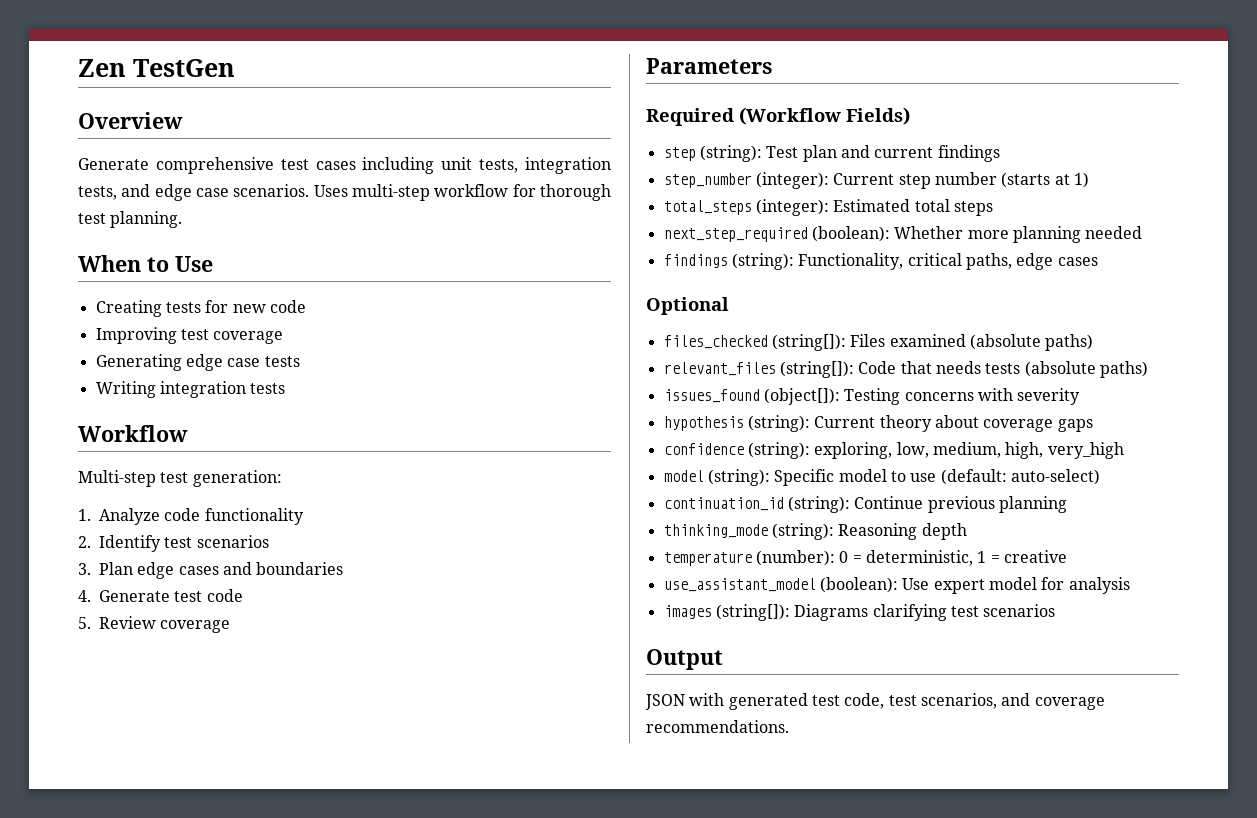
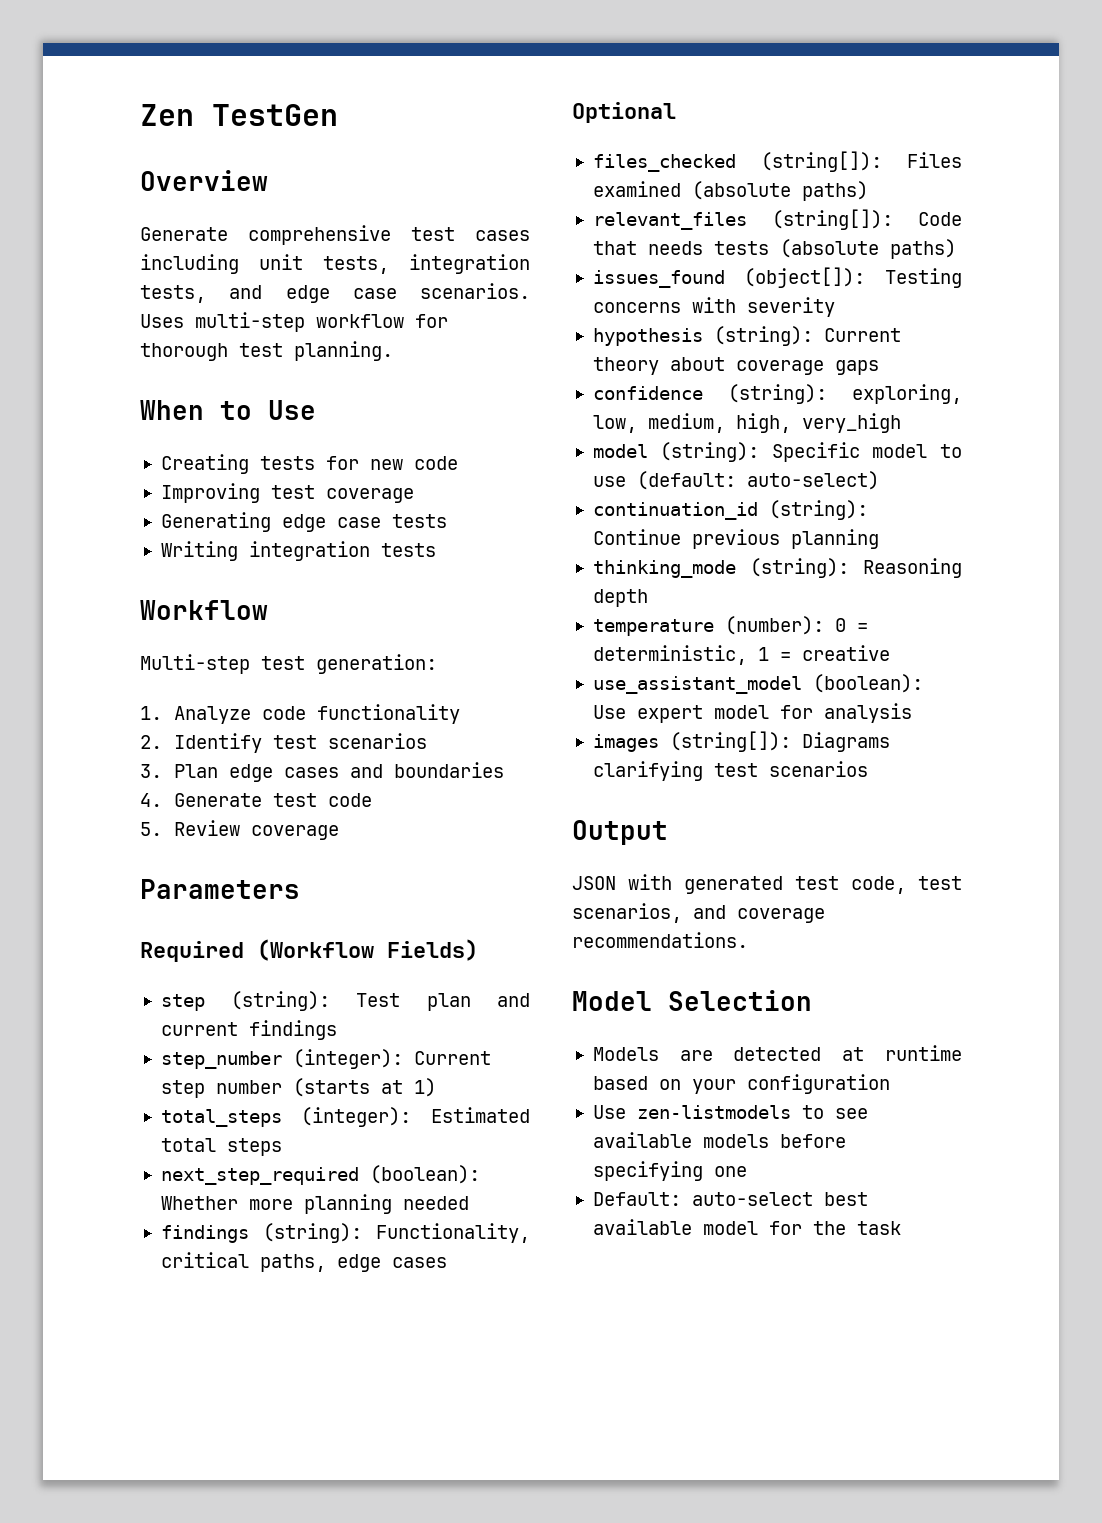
(789, 726) none -> [572,990,812,1011] [592,1045,962,1061] [592,1074,890,1094] [592,1105,868,1119] [592,1132,846,1148] [592,1161,747,1181] [592,1192,868,1206] [592,1219,901,1235] // Model Selection // Models are detected at runtime based on your configuration // Use zen-listmodels to see available models before specifying one // Default: auto-select best available model for the task

